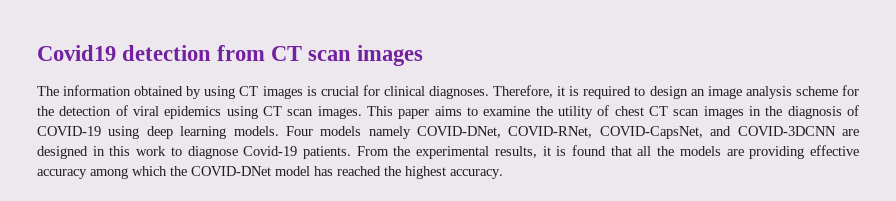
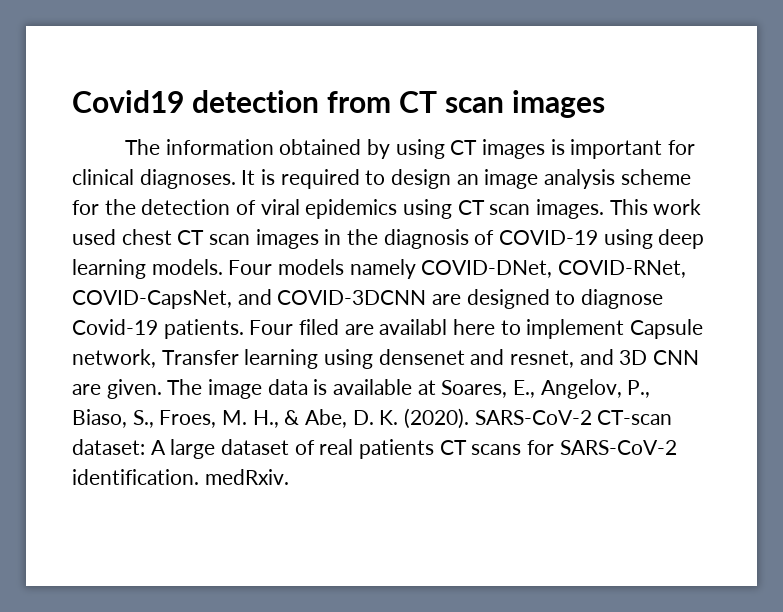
[320,86,359,96] crucial -> [570,139,663,159] important
[493,85,566,98] Therefore, it -> [241,170,256,185] It
[398,105,610,119] paper aims to examine the utility of -> [653,199,702,215] [72,229,116,245] work used
[92,146,167,156] in this work -> (550, 299) none
[356,145,859,159] [37,166,503,179] From the experimental results, it is found that all the models are providing effective accuracy among which the COVID-DNet model has reached the highest accuracy. -> [249,319,704,339] [72,349,700,369] [72,379,651,399] [72,408,673,429] [72,439,677,459] [72,469,289,485] Four filed are availabl here to implement Capsule network, Transfer learning using densenet and resnet, and 3D CNN are given. The image data is available at Soares, E., Angelov, P., Biaso, S., Froes, M. H., & Abe, D. K. (2020). SARS-CoV-2 CT-scan dataset: A large dataset of real patients CT scans for SARS-CoV-2 identification. medRxiv.

